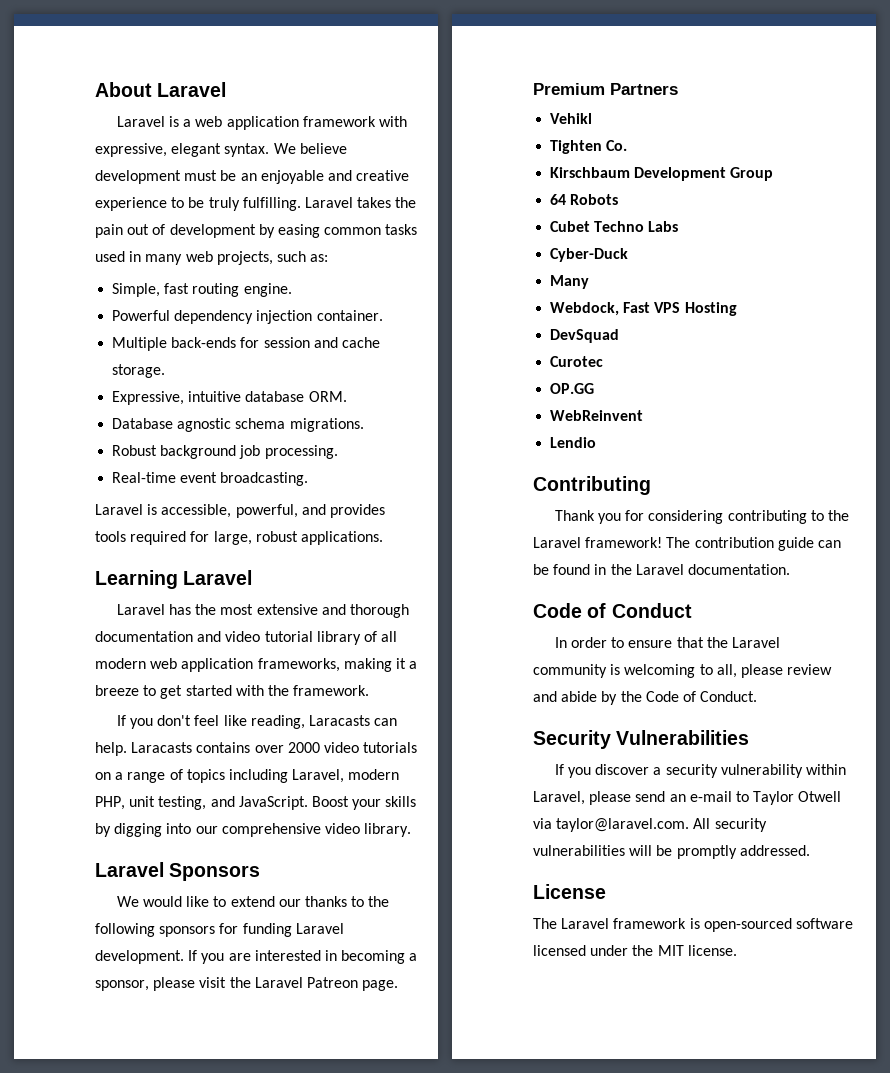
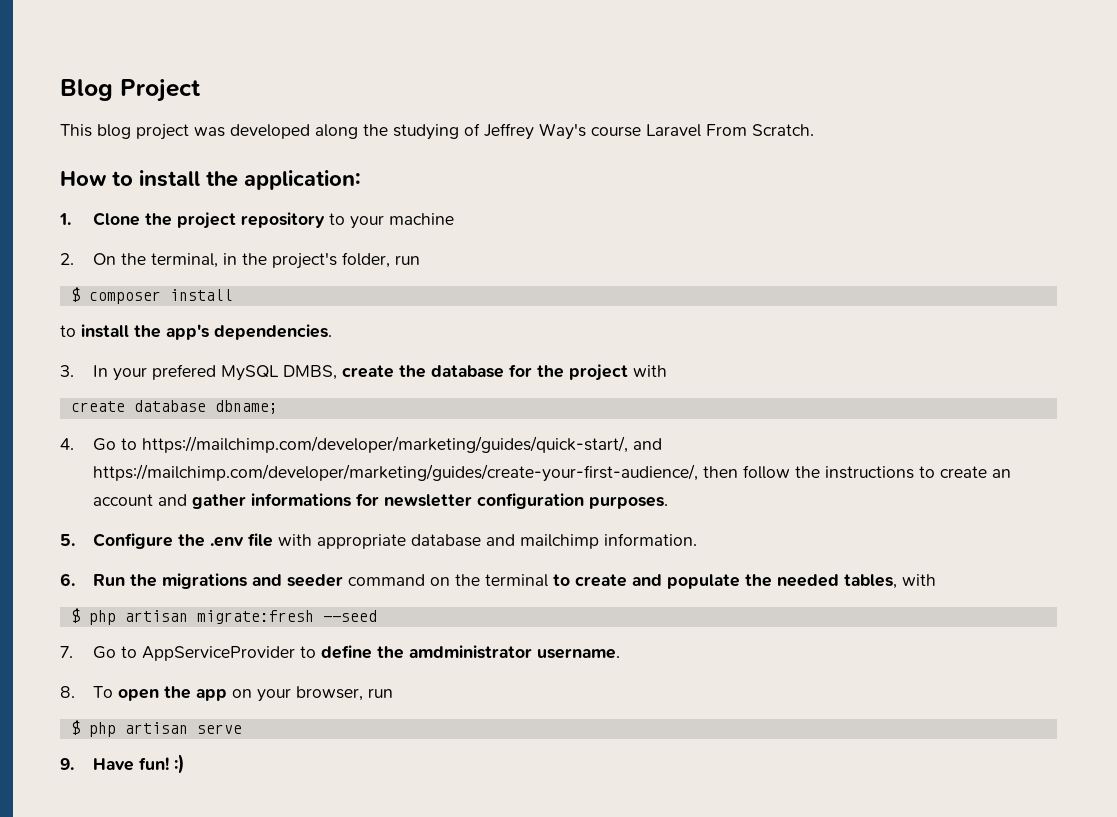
[95,82,227,97] [116,116,408,130] [95,143,347,157] [95,170,410,184] [95,197,417,211] [95,224,418,238] [95,251,329,265] [112,283,292,297] [112,310,383,324] [112,337,380,351] [112,364,166,378] [112,391,347,405] [112,418,364,432] [112,445,338,459] [112,472,309,486] [95,504,385,518] [95,531,383,545] [95,570,253,589] [116,604,410,618] [95,631,398,645] [95,658,418,672] [95,685,370,699] [116,715,398,729] [95,742,418,756] [95,769,400,783] [95,796,417,810] [95,823,412,837] [95,862,261,881] [116,896,390,907] [95,923,344,937] [95,950,418,964] [95,977,399,991] [533,83,678,95] [550,113,593,124] [550,140,628,154] [550,167,774,181] [550,194,619,205] [550,221,679,232] [550,248,629,262] [550,275,590,289] [550,302,737,316] [550,329,620,343] [550,356,604,367] [550,383,595,394] [550,410,644,421] [550,437,597,448] [533,476,651,495] [554,510,850,524] [533,537,841,551] [533,564,790,575] [533,603,692,618] [554,637,781,648] [533,664,833,678] [533,691,758,705] [533,730,750,749] [554,764,847,778] [533,791,842,805] [533,818,767,832] [533,845,810,859] [533,884,606,899] [533,918,853,932] [533,945,737,956] About Laravel // Laravel is a web application framework with expressive, elegant syntax. We believe development must be an enjoyable and creative experience to be truly fulfilling. Laravel takes the pain out of development by easing common tasks used in many web projects, such as: // Simple, fast routing engine. // Powerful dependency injection container. // Multiple back-ends for session and cache storage. // Expressive, intuitive database ORM. // Database agnostic schema migrations. // Robust background job processing. // Real-time event broadcasting. // Laravel is accessible, powerful, and provides tools required for large, robust applications. // Learning Laravel // Laravel has the most extensive and thorough documentation and video tutorial library of all modern web application frameworks, making it a breeze to get started with the framework. // If you don't feel like reading, Laracasts can help. Laracasts contains over 2000 video tutorials on a range of topics including Laravel, modern PHP, unit testing, and JavaScript. Boost your skills by digging into our comprehensive video library. // Laravel Sponsors // We would like to extend our thanks to the following sponsors for funding Laravel development. If you are interested in becoming a sponsor, please visit the Laravel Patreon page. // Premium Partners // Vehikl // Tighten Co. // Kirschbaum Development Group // 64 Robots // Cubet Techno Labs // Cyber-Duck // Many // Webdock, Fast VPS Hosting // DevSquad // Curotec // OP.GG // WebReinvent // Lendio // Contributing // Thank you for considering contributing to the Laravel framework! The contribution guide can be found in the Laravel documentation. // Code of Conduct // In order to ensure that the Laravel community is welcoming to all, please review and abide by the Code of Conduct. // Security Vulnerabilities // If you discover a security vulnerability within Laravel, please send an e-mail to Taylor Otwell via taylor@laravel.com. All security vulnerabilities will be promptly addressed. // License // The Laravel framework is open-sourced software licensed under the MIT license. -> [60,79,201,102] [60,123,814,140] [60,170,361,190] [59,212,455,229] [60,252,421,269] [70,287,233,304] [60,324,332,340] [60,364,668,381] [70,400,278,414] [60,436,663,453] [93,464,1012,482] [93,493,669,509] [60,533,698,549] [60,573,937,589] [70,608,377,625] [60,645,621,661] [60,686,394,702] [70,720,242,737] [60,754,186,774] Blog Project // This blog project was developed along the studying of Jeffrey Way's course Laravel From Scratch. // How to install the application: // 1. Clone the project repository to your machine // 2. On the terminal, in the project's folder, run // $ composer install // to install the app's dependencies. // 3. In your prefered MySQL DMBS, create the database for the project with // create database dbname; // 4. Go to https://mailchimp.com/developer/marketing/guides/quick-start/, and https://mailchimp.com/developer/marketing/guides/create-your-first-audience/, then follow the instructions to create an account and gather informations for newsletter configuration purposes. // 5. Configure the .env file with appropriate database and mailchimp information. // 6. Run the migrations and seeder command on the terminal to create and populate the needed tables, with // $ php artisan migrate:fresh --seed // 7. Go to AppServiceProvider to define the amdministrator username. // 8. To open the app on your browser, run // $ php artisan serve // 9. Have fun! :)

